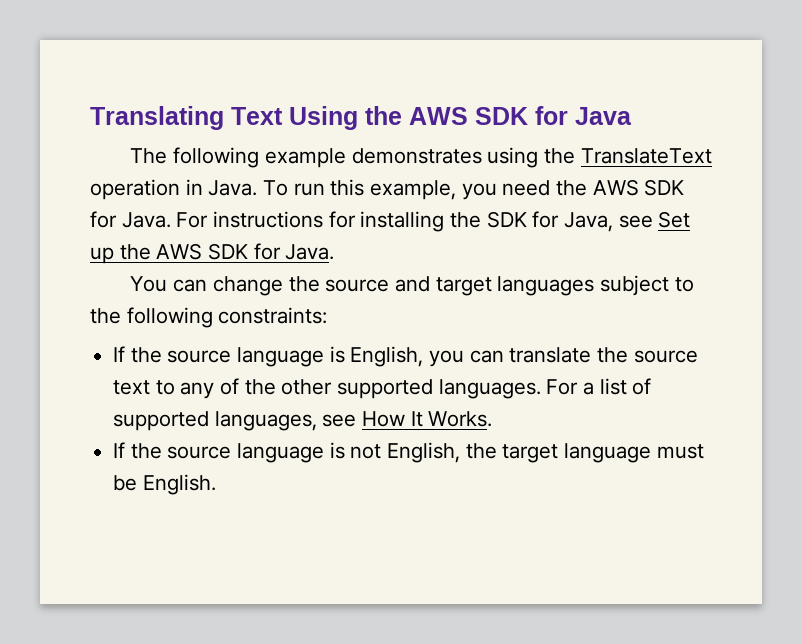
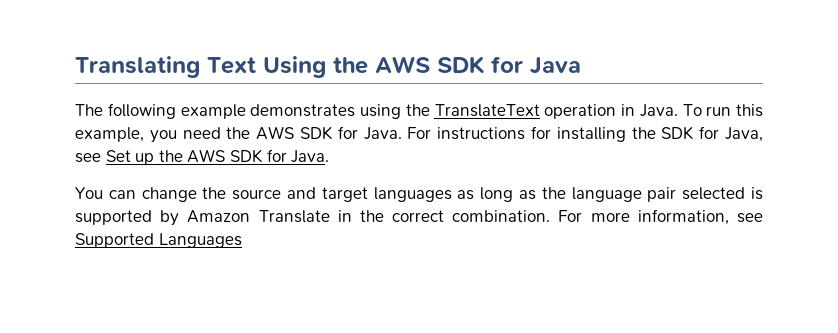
[599,275,694,296] [90,307,328,328] [113,346,698,367] [113,378,652,399] [113,411,493,431] [113,442,704,463] [113,474,216,495] subject to the following constraints: // If the source language is English, you can translate the source text to any of the other supported languages. For a list of supported languages, see How It Works. // If the source language is not English, the target language must be English. -> [457,187,763,202] [75,209,763,226] [75,233,242,248] as long as the language pair selected is supported by Amazon Translate in the correct combination. For more information, see Supported Languages

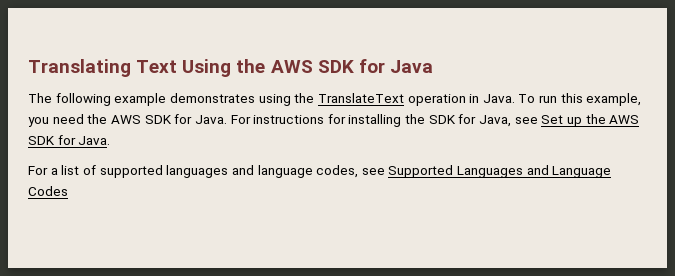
[75,187,763,202] [75,209,763,226] [75,233,242,248] You can change the source and target languages as long as the language pair selected is supported by Amazon Translate in the correct combination. For more information, see Supported Languages -> [28,165,612,178] [28,186,68,196] For a list of supported languages and language codes, see Supported Languages and Language Codes

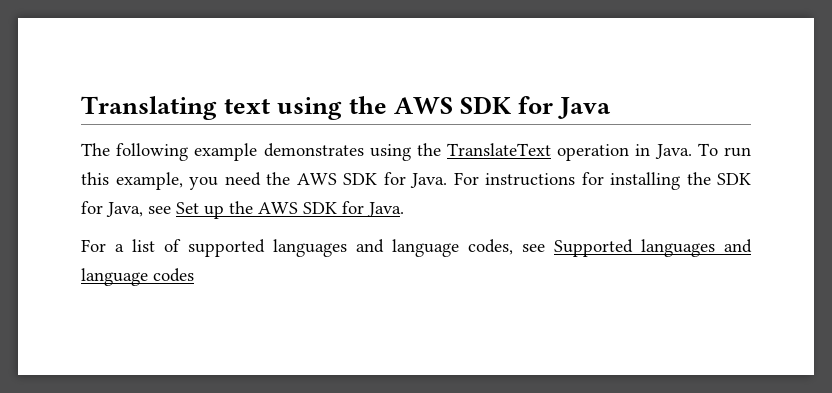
[136,59,232,77] Text Using -> [224,97,343,120] text using
[457,165,612,178] [28,186,68,196] Languages and Language Codes -> [641,239,752,257] [81,268,194,286] languages and language codes

